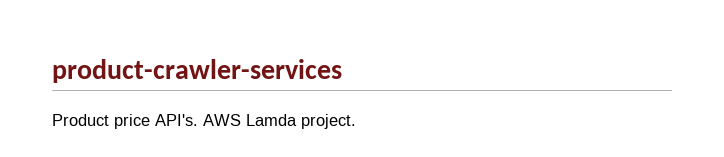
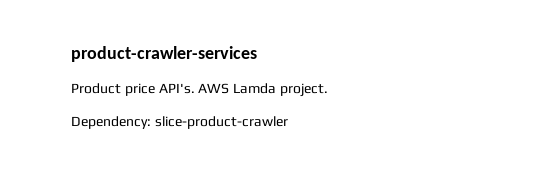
(356, 121) none -> [71,116,288,129] // Dependency: slice-product-crawler

